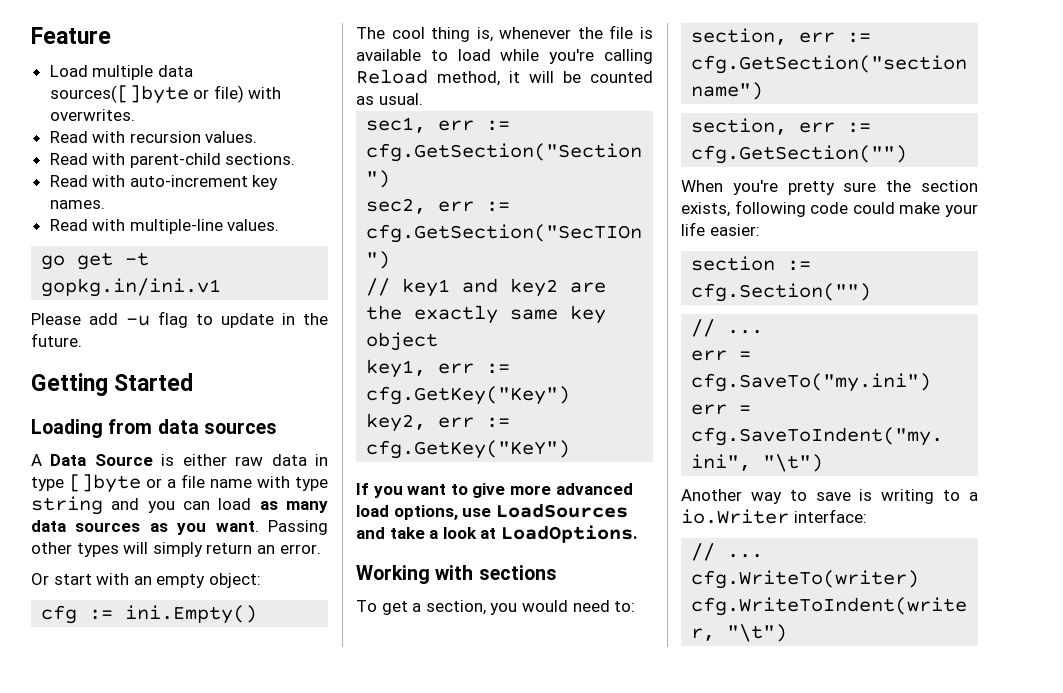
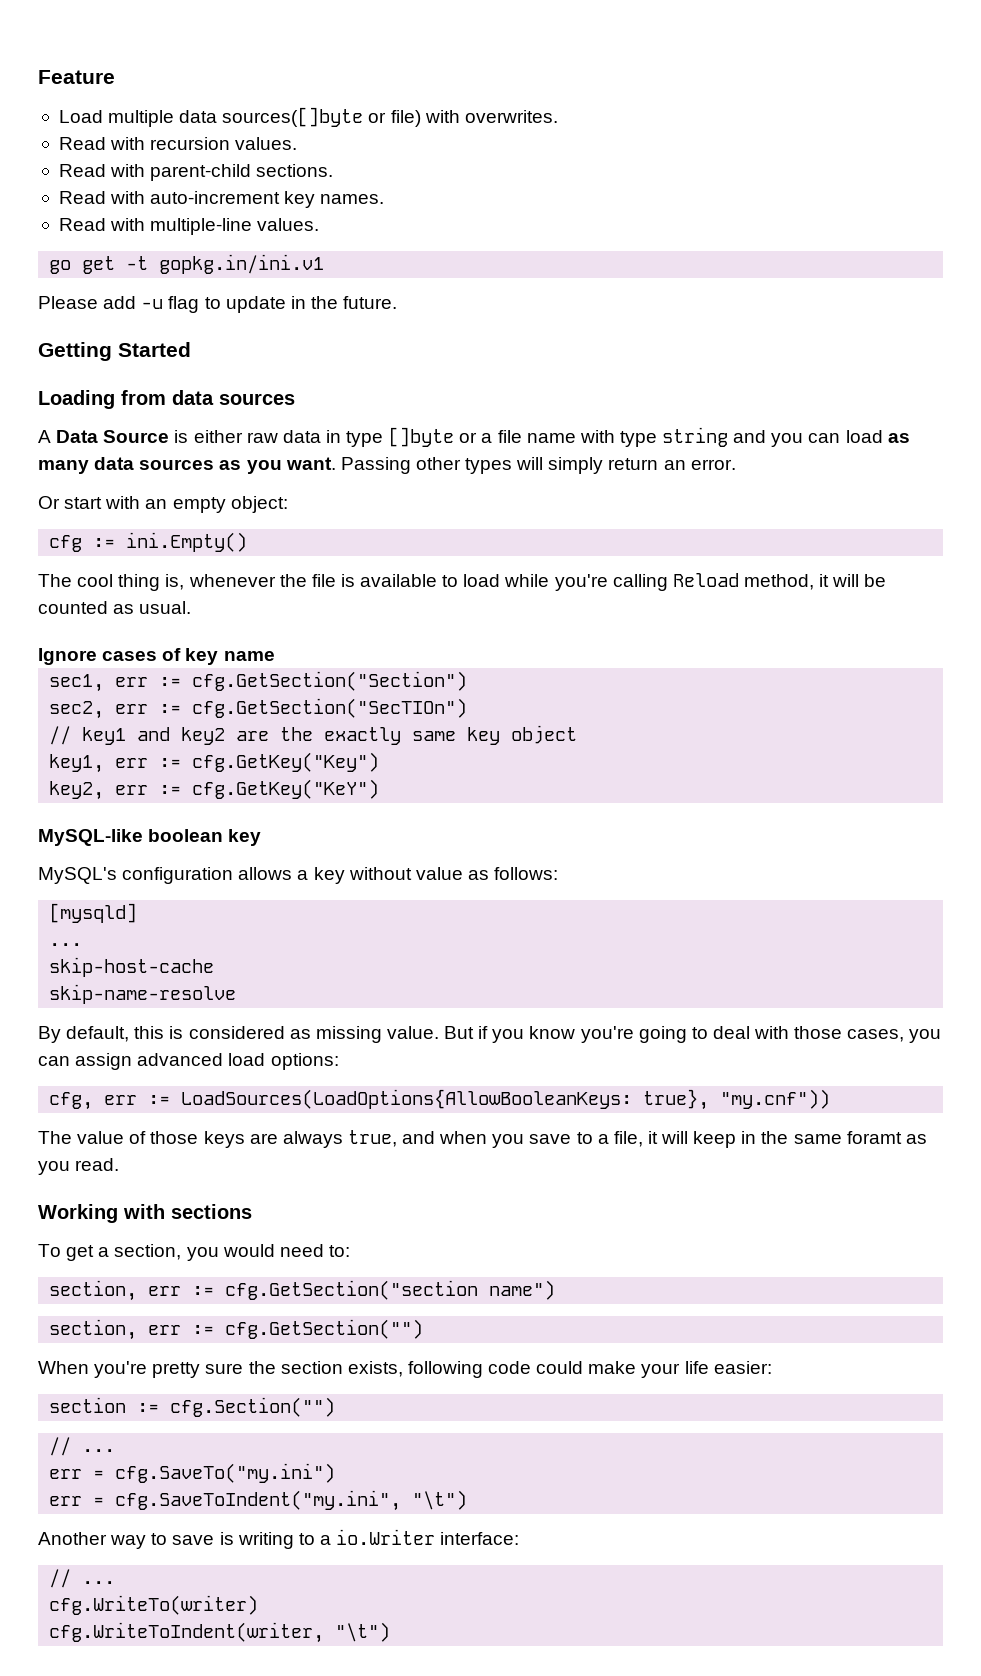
(423, 99) none -> [38,648,275,665] // Ignore cases of key name
[356,483,633,498] [356,503,628,520] [356,525,638,543] If you want to give more advanced load options, use LoadSources and take a look at LoadOptions. -> [38,829,262,846] [38,867,559,884] [49,903,138,923] [49,943,83,946] [49,957,215,977] [49,984,237,1004] [38,1026,942,1043] [38,1053,339,1070] [49,1089,831,1110] [38,1130,927,1148] [38,1158,120,1175] MySQL-like boolean key // MySQL's configuration allows a key without value as follows: // [mysqld] // ... // skip-host-cache // skip-name-resolve // By default, this is considered as missing value. But if you know you're going to deal with those cases, you can assign advanced load options: // cfg, err := LoadSources(LoadOptions{AllowBooleanKeys: true}, "my.cnf")) // The value of those keys are always true, and when you save to a file, it will keep in the same foramt as you read.

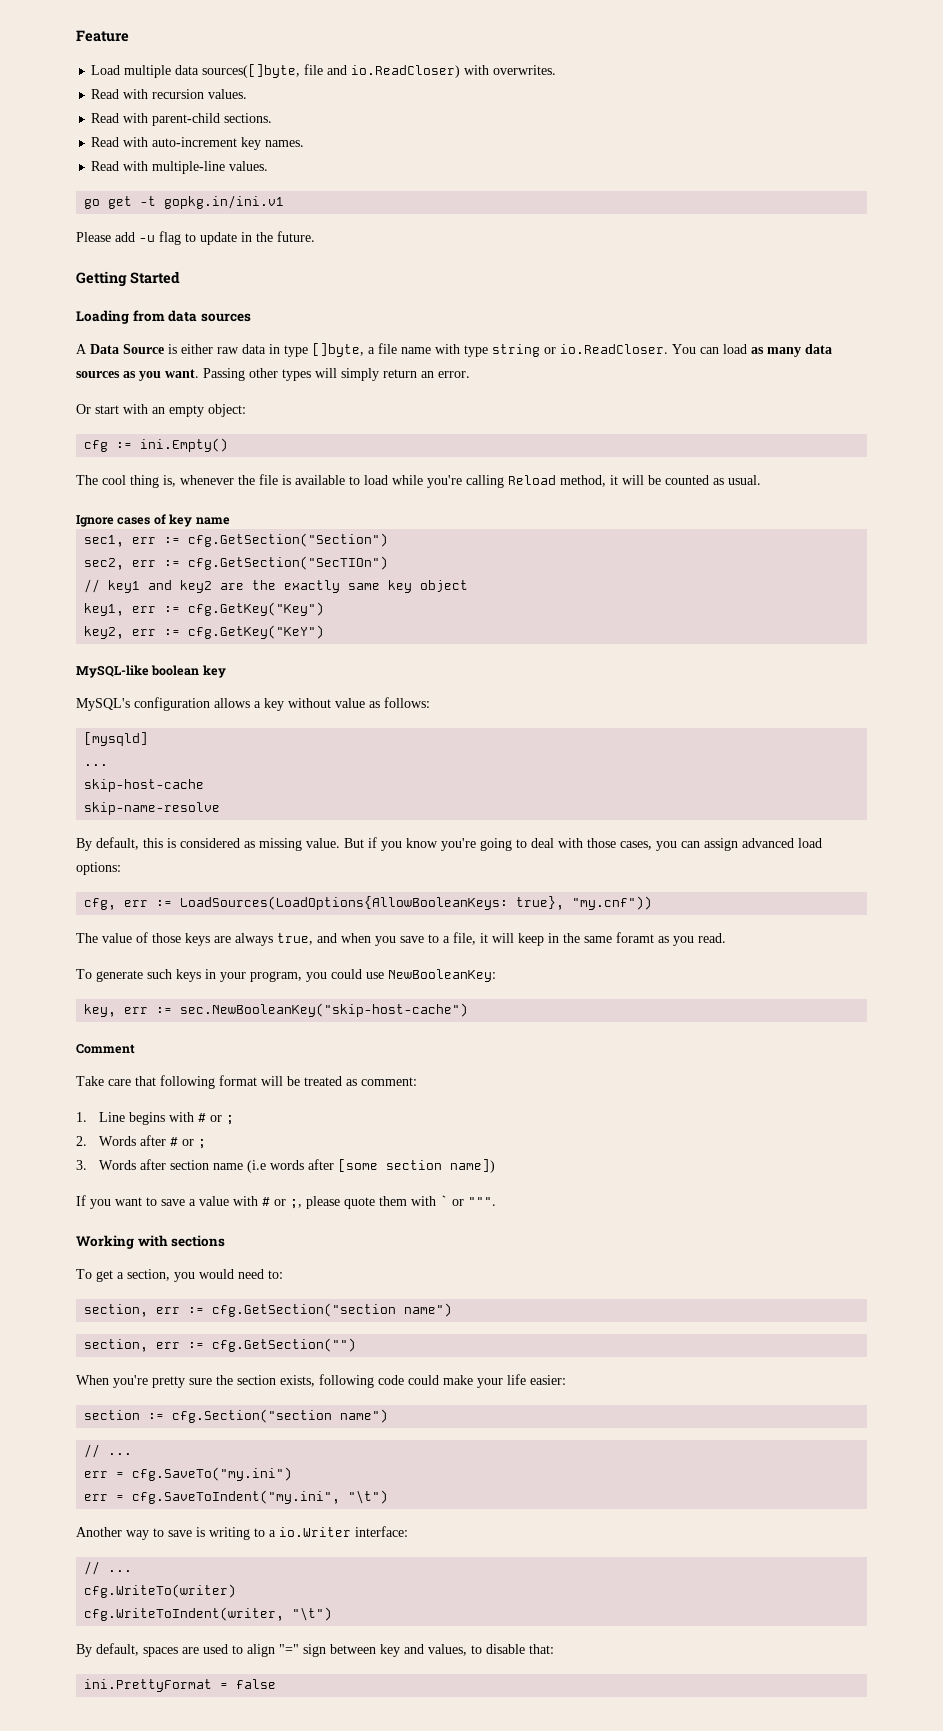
[222,107,421,127] sources([]byte or file) -> [202,64,461,78] sources([]byte, file and io.ReadCloser)
[388,427,478,447] []byte or -> [312,343,364,357] []byte,
[733,430,804,447] and you -> [544,344,696,354] or io.ReadCloser. You
(120, 1164) none -> [76,969,496,982] [84,1003,469,1017] [76,1044,135,1054] [76,1075,417,1089] [76,1112,235,1125] [76,1135,207,1149] [76,1159,496,1173] [76,1195,496,1209] // To generate such keys in your program, you could use NewBooleanKey: // key, err := sec.NewBooleanKey("skip-host-cache") // Comment // Take care that following format will be treated as comment: // 1. Line begins with # or ; // 2. Words after # or ; // 3. Words after section name (i.e words after [some section name]) // If you want to save a value with # or ;, please quote them with ` or """.
[170,1397,336,1417] cfg.Section("") -> [172,1409,389,1423] cfg.Section("section name")
(391, 1632) none -> [76,1643,554,1657] [84,1679,277,1692] // By default, spaces are used to align "=" sign between key and values, to disable that: // ini.PrettyFormat = false

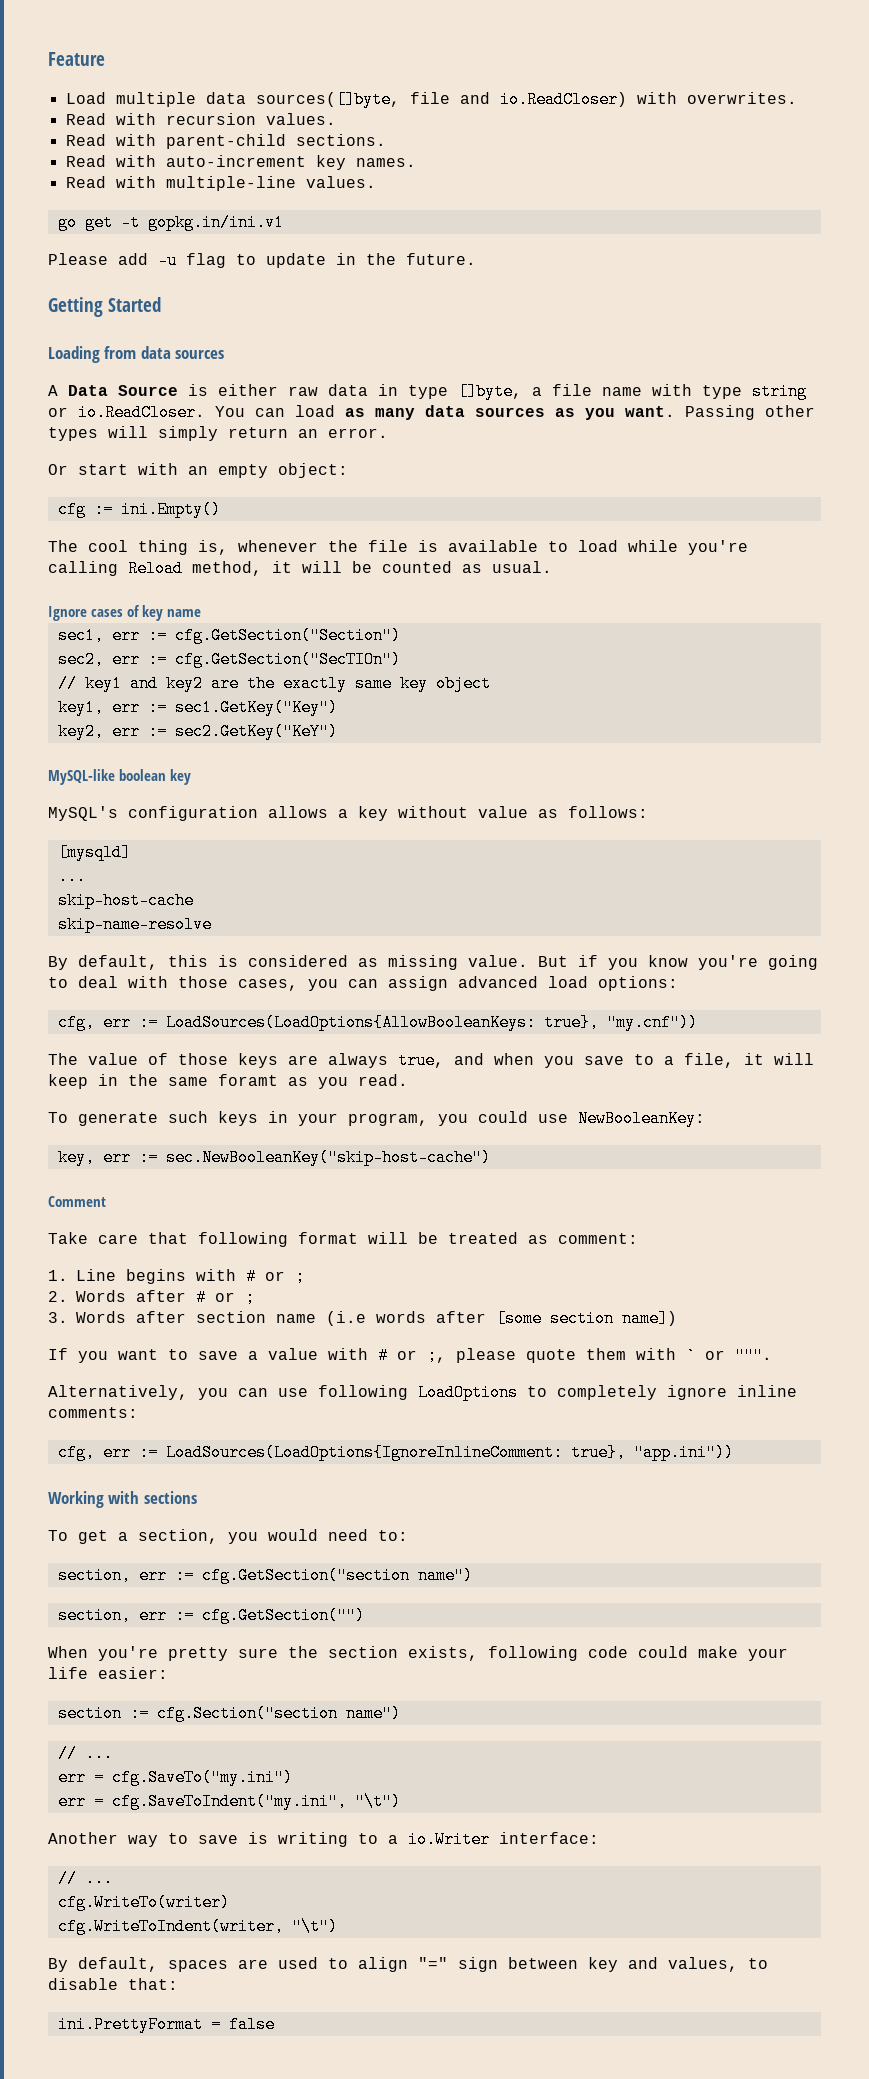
[188,602,325,616] cfg.GetKey("Key") -> [174,699,338,716] sec1.GetKey("Key")
[188,625,325,639] cfg.GetKey("KeY") -> [174,723,338,740] sec2.GetKey("KeY")
(496, 1201) none -> [48,1384,797,1401] [48,1407,138,1418] [57,1444,734,1461] // Alternatively, you can use following LoadOptions to completely ignore inline comments: // cfg, err := LoadSources(LoadOptions{IgnoreInlineComment: true}, "app.ini"))

